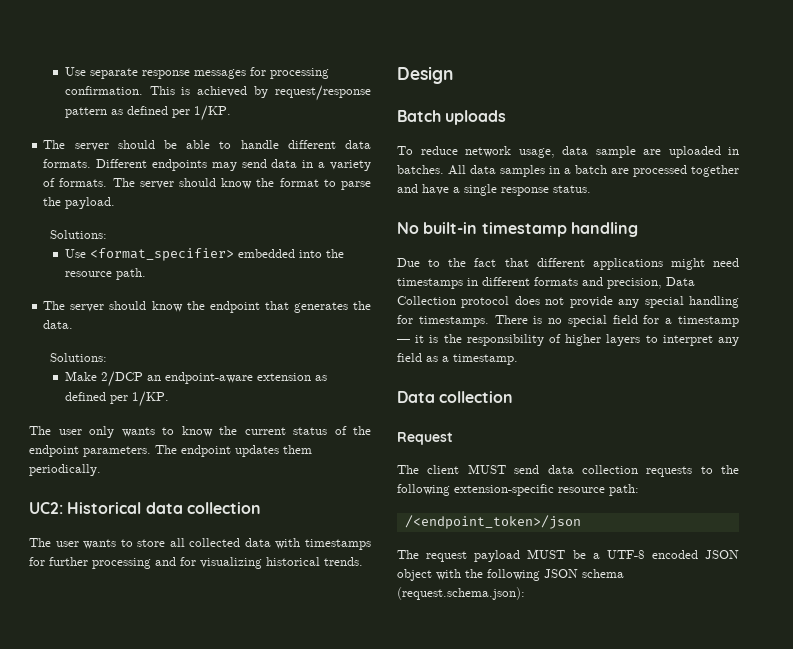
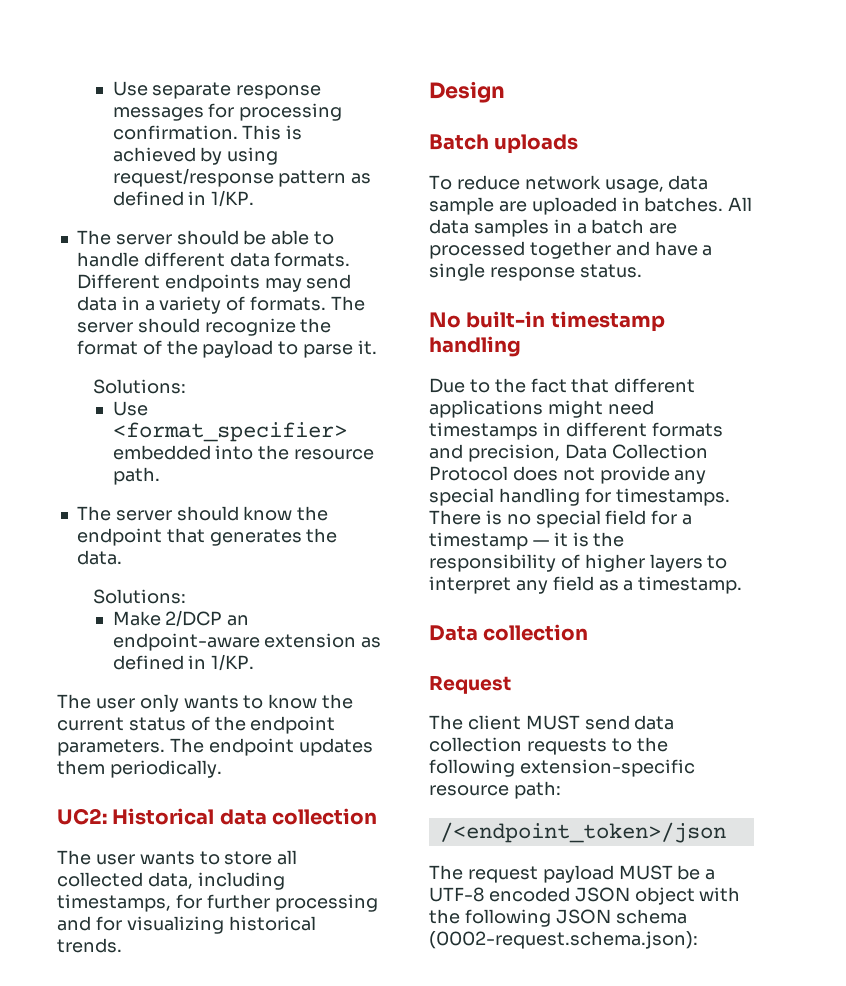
(269, 92) none -> [227,147,279,165] using
[171,109,190,118] per -> [188,191,207,205] in
[221,178,253,189] know -> [204,318,296,336] recognize
[323,179,371,190] [43,197,116,209] to parse the payload. -> [142,340,377,358] of the payload to parse it.
[109,395,128,404] per -> [188,655,207,669] in
[244,538,371,550] data with timestamps -> [147,872,285,890] [57,894,171,912] data, including timestamps,
[461,296,510,308] protocol -> [429,466,508,481] Protocol
[397,587,525,600] (request.schema.json): -> [429,931,698,949] (0002-request.schema.json):

